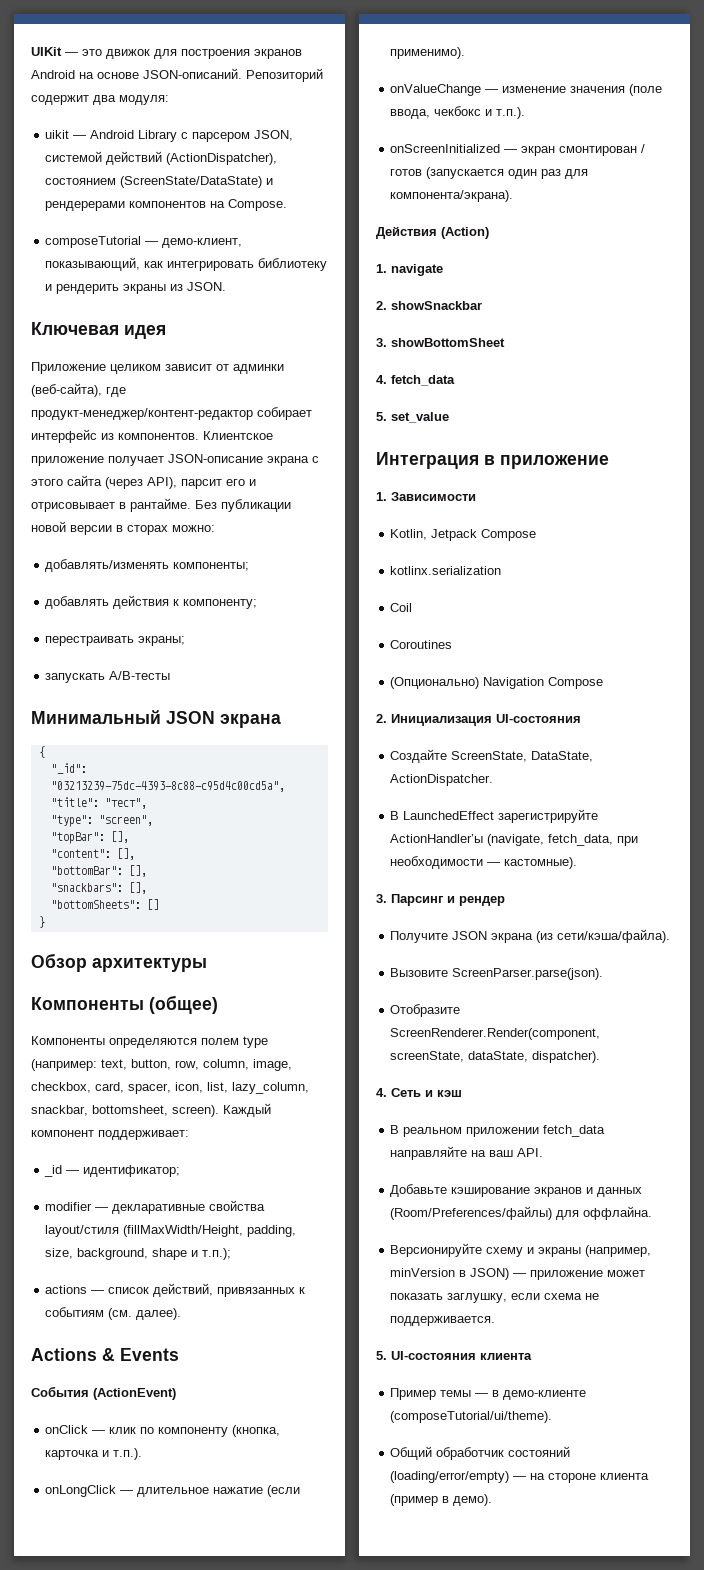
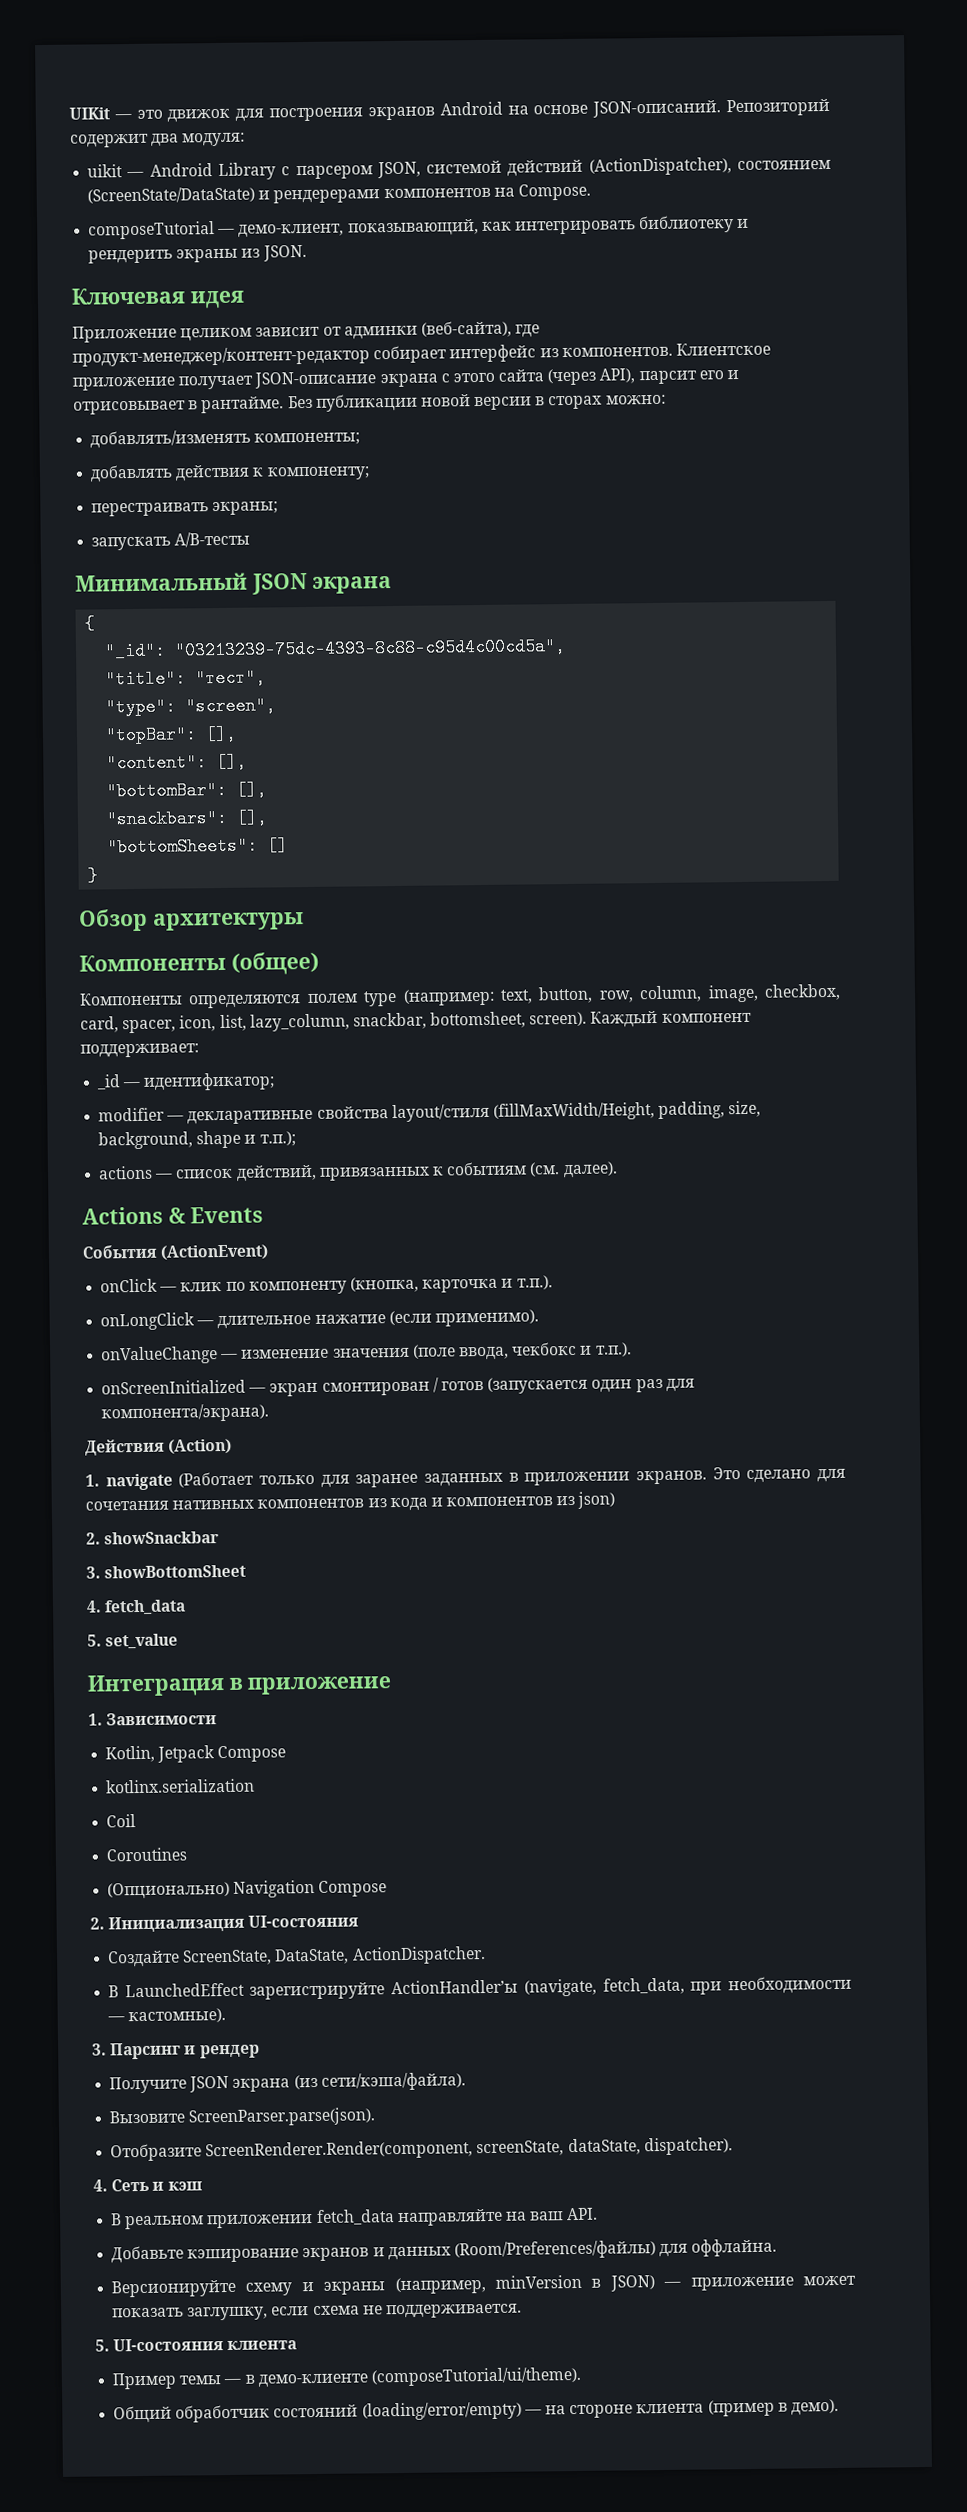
(443, 270) none -> [178,1467,846,1488] [85,1491,616,1512] (Работает только для заранее заданных в приложении экранов. Это сделано для сочетания нативных компонентов из кода и компонентов из json)

